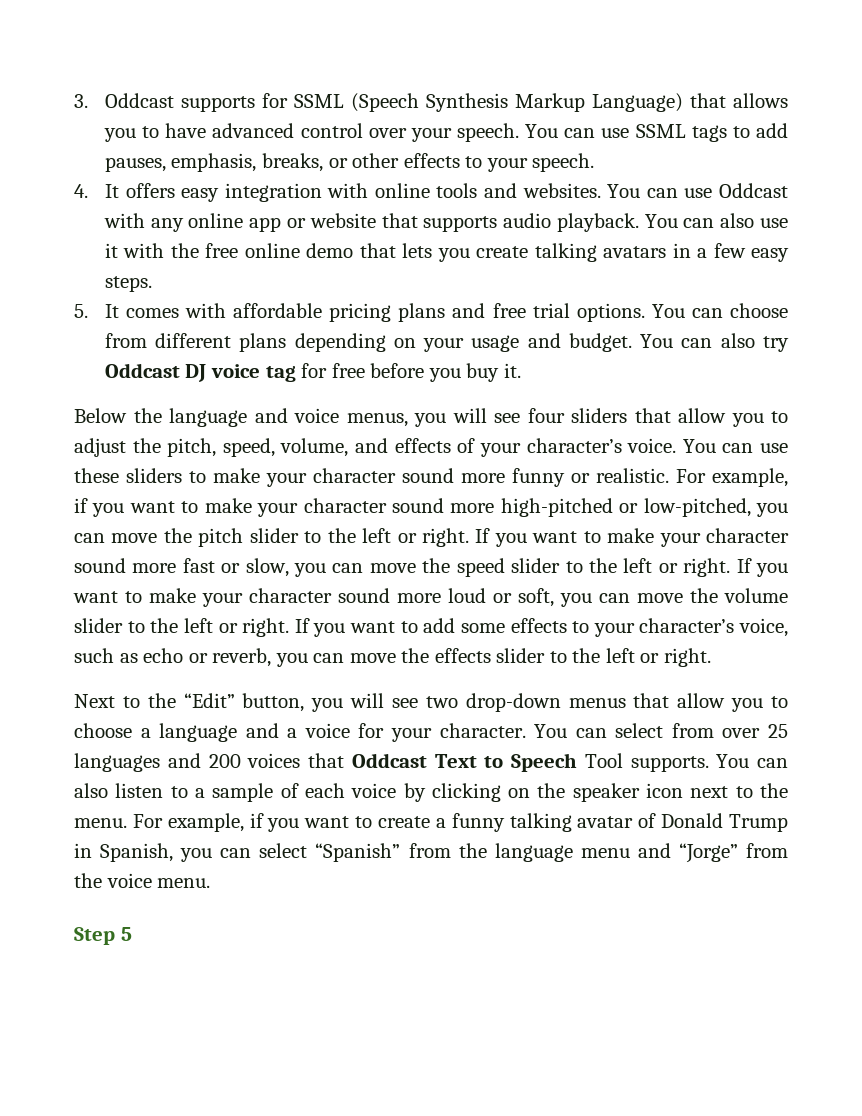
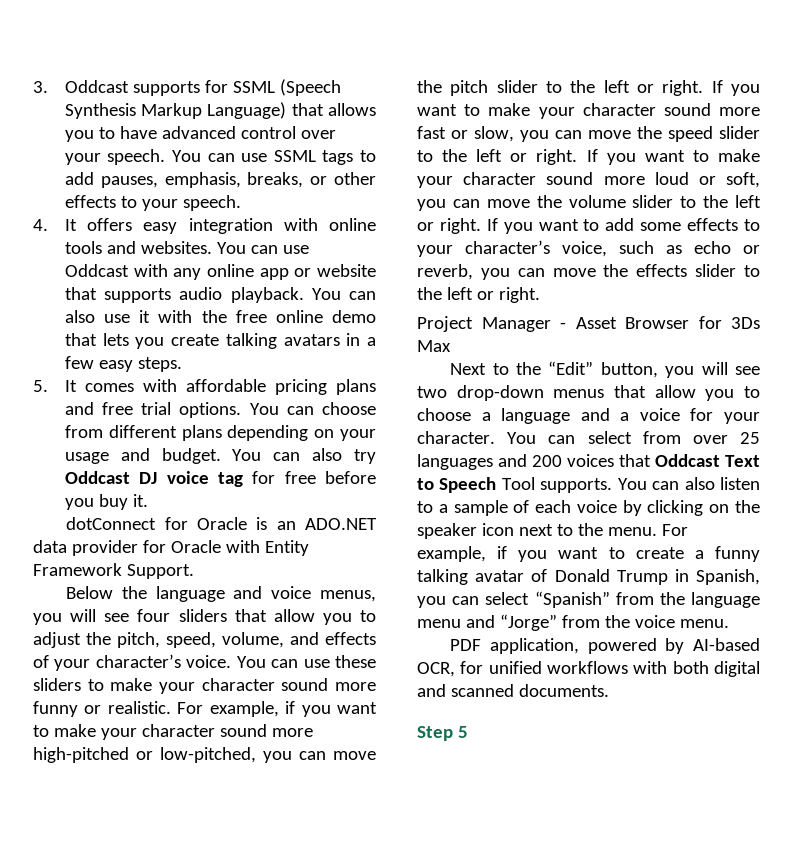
(521, 370) none -> [66,517,377,530] [33,540,309,556] [33,563,194,579] // dotConnect for Oracle is an ADO.NET data provider for Oracle with Entity Framework Support.
(712, 657) none -> [417,316,760,332] [417,340,451,352] // Project Manager - Asset Browser for 3Ds Max
(211, 883) none -> [450,638,760,654] [417,661,760,677] [417,684,609,697] // PDF application, powered by AI-based OCR, for unified workflows with both digital and scanned documents.

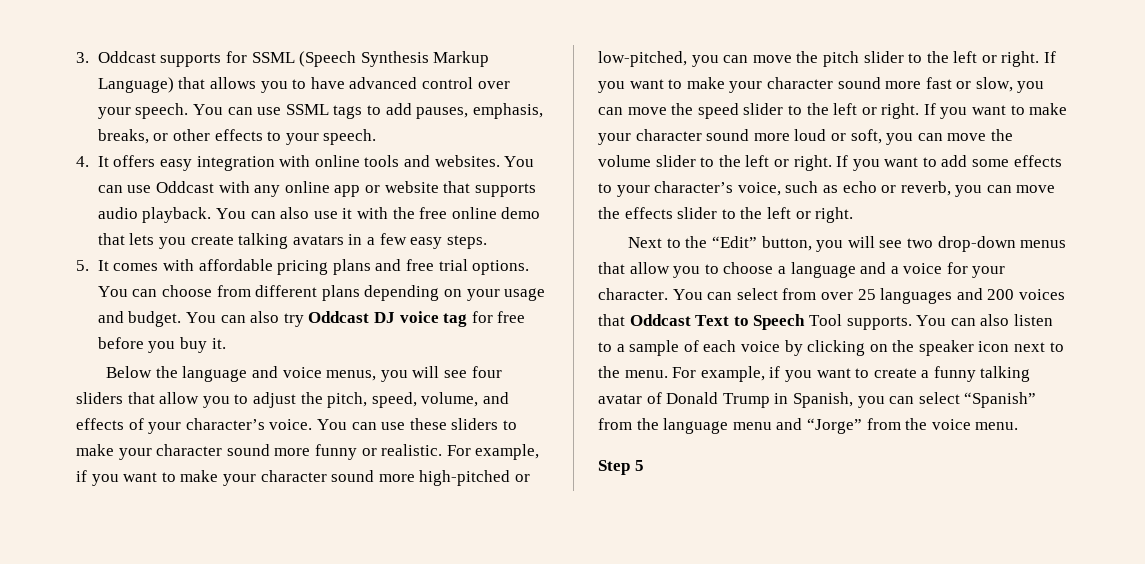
[66,517,377,530] [33,540,309,556] [33,563,194,579] // dotConnect for Oracle is an ADO.NET data provider for Oracle with Entity Framework Support. -> (226, 343) none
[417,316,760,332] [417,340,451,352] // Project Manager - Asset Browser for 3Ds Max -> (854, 215) none
[450,638,760,654] [417,661,760,677] [417,684,609,697] // PDF application, powered by AI-based OCR, for unified workflows with both digital and scanned documents. -> (1019, 426) none

